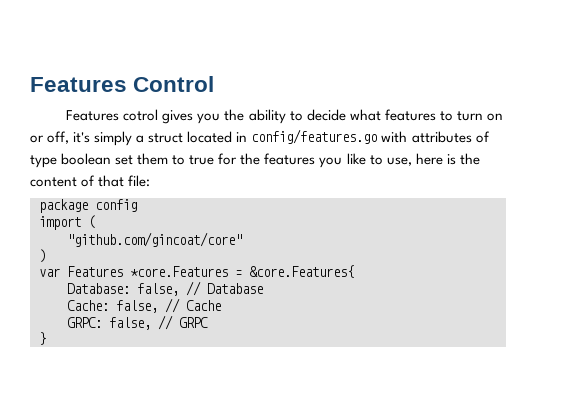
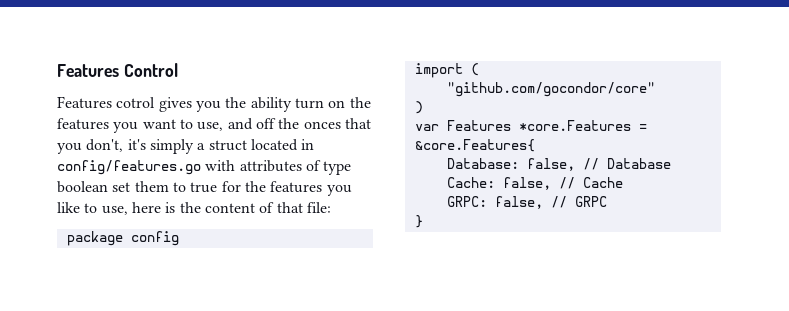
[289,109,503,121] [30,131,70,144] to decide what features to turn on or off, -> [294,97,371,109] [57,118,371,133] [57,139,124,154] turn on the features you want to use, and off the onces that you don't,
[67,232,242,247] "github.com/gincoat/core" -> [446,82,655,97] "github.com/gocondor/core"

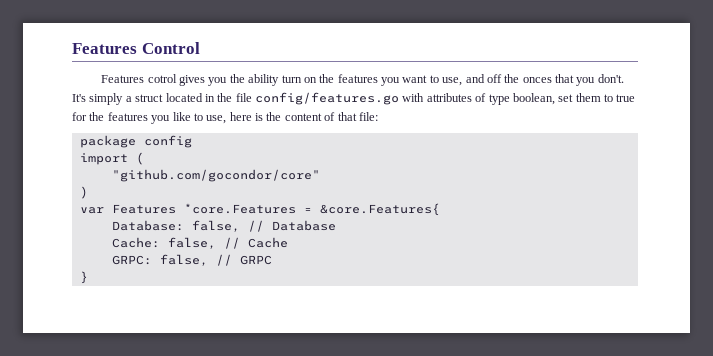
[86,139,146,152] don't, it's -> [597,74,624,83] [72,94,86,102] don't. It's
(315, 144) none -> [217,93,252,102] the file
[57,181,108,193] boolean -> [512,93,555,105] boolean,

